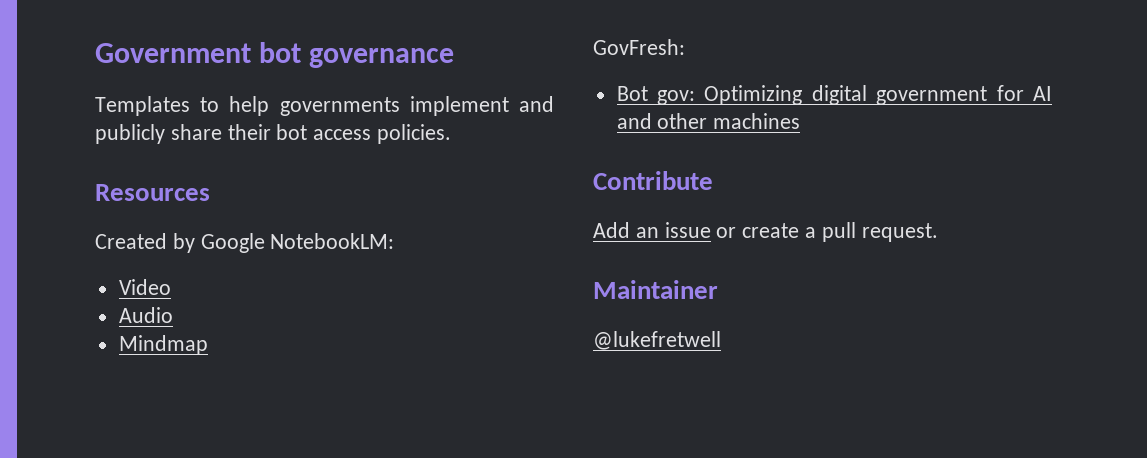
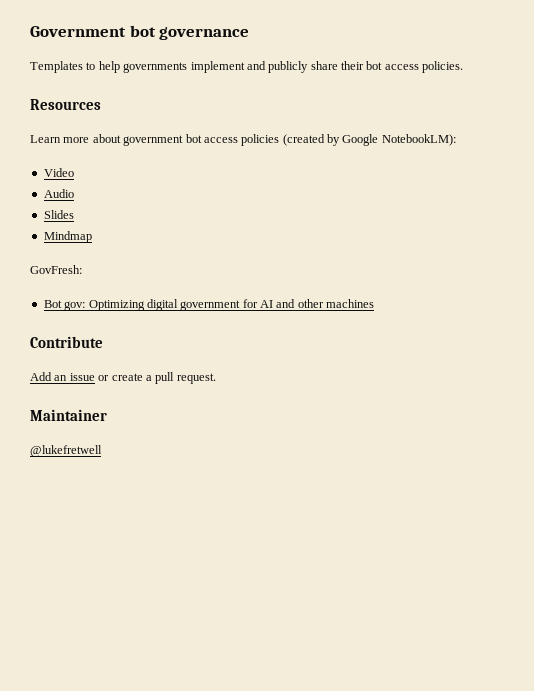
[95,233,167,249] Created -> [30,134,325,146] Learn more about government bot access policies (created
[270,233,395,249] NotebookLM: -> [381,134,456,146] NotebookLM):
(173, 315) none -> [43,210,74,219] // Slides

